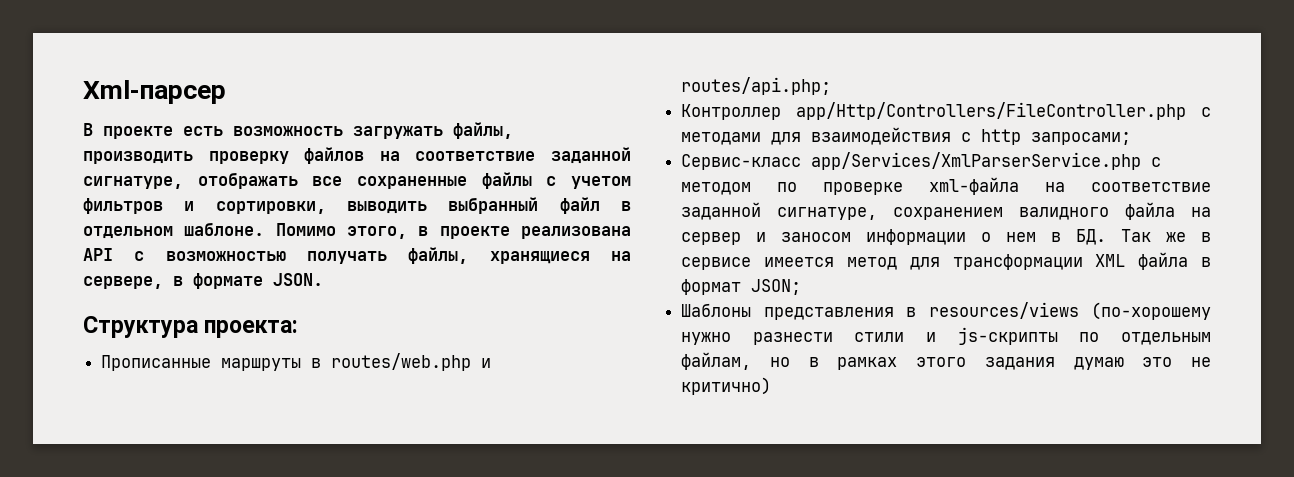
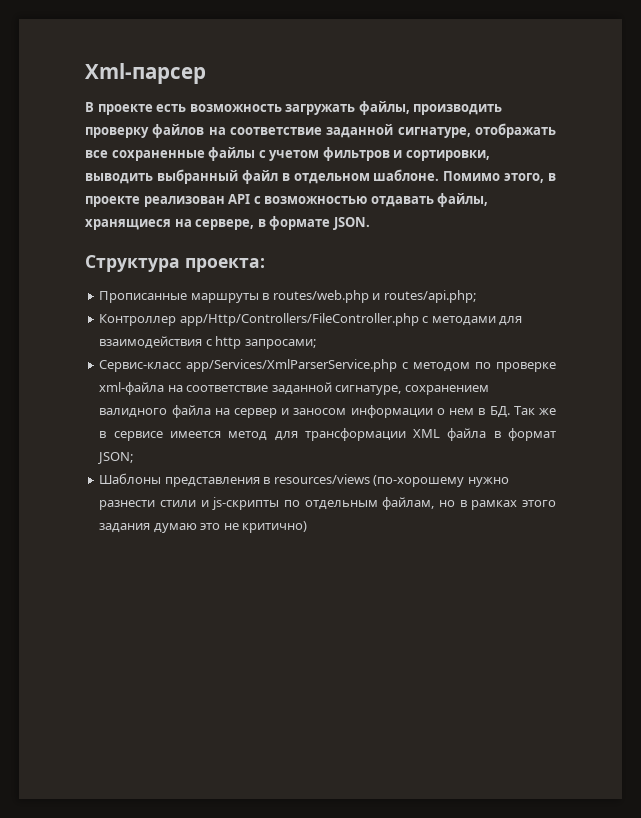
[521,226,631,239] реализована -> [143,196,225,207] реализован
[307,251,387,264] получать -> [370,196,434,207] отдавать

